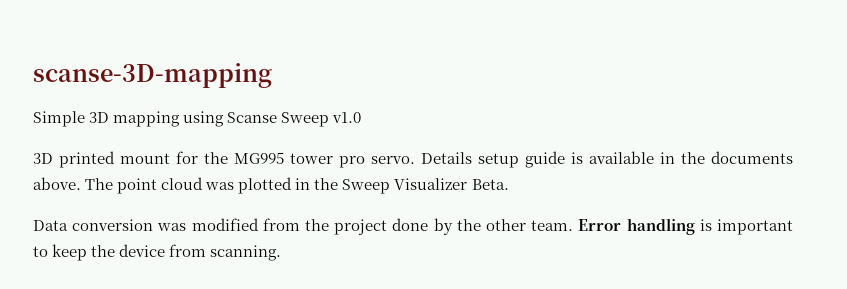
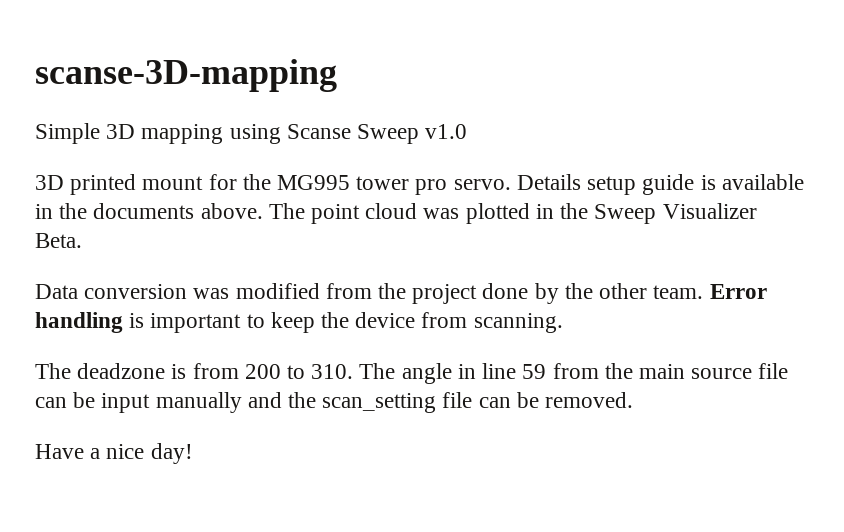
(282, 253) none -> [35,363,789,384] [35,392,634,413] [35,443,193,464] // The deadzone is from 200 to 310. The angle in line 59 from the main source file can be input manually and the scan_setting file can be removed. // Have a nice day!

